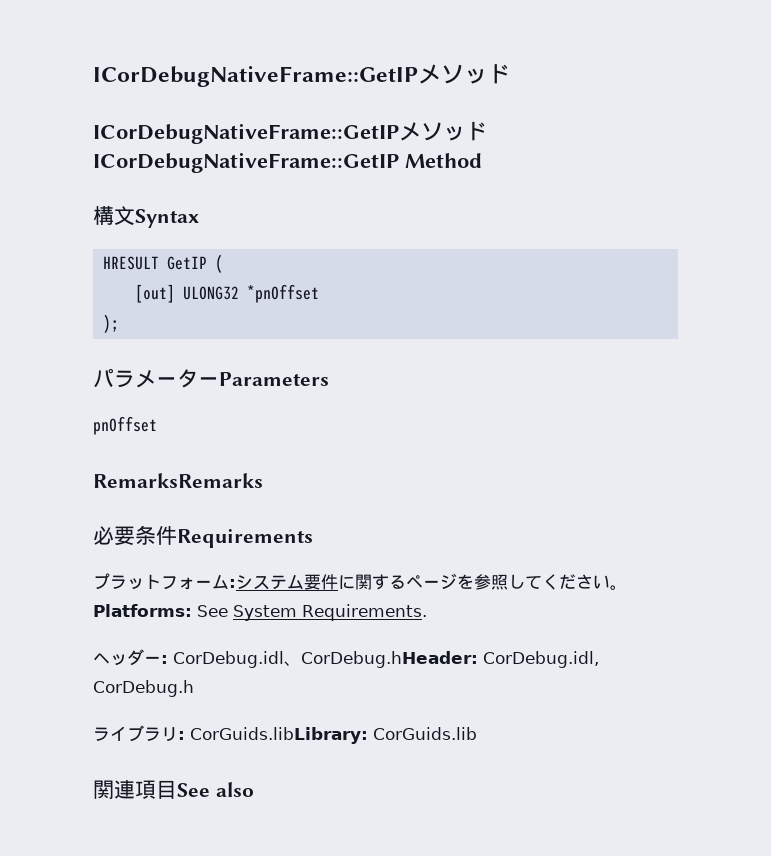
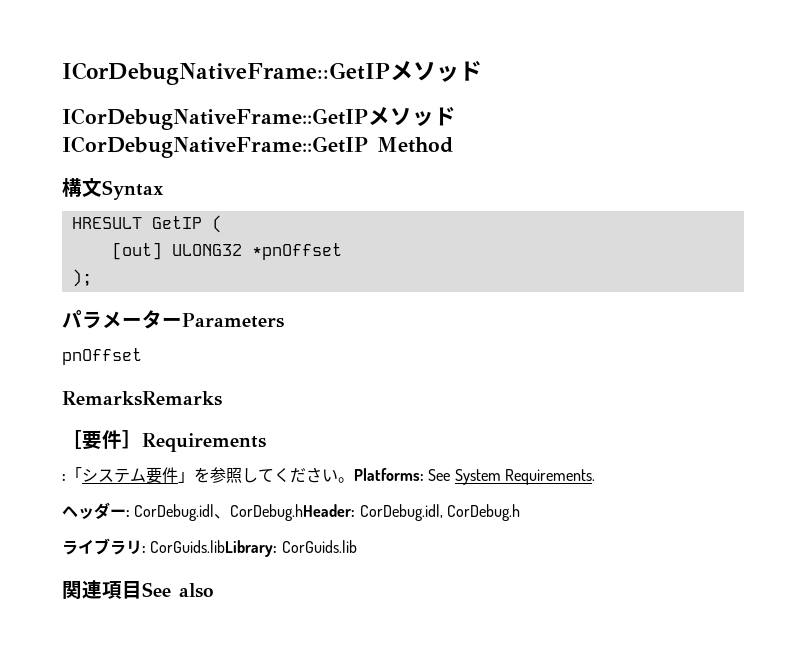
[93,525,177,545] 必要条件 -> [62,430,142,450] ［要件］
[93,573,457,590] プラットフォーム:システム要件に関するページ -> [62,467,194,484] :「システム要件」

